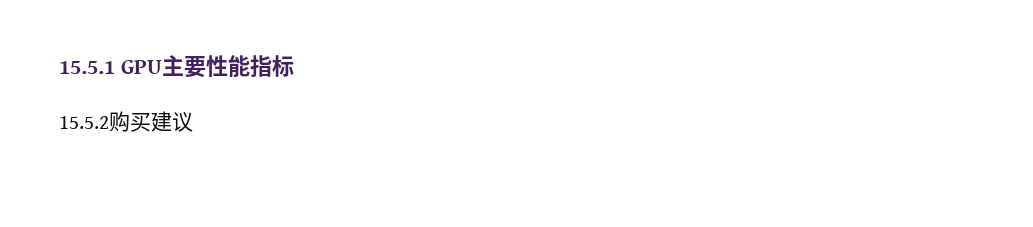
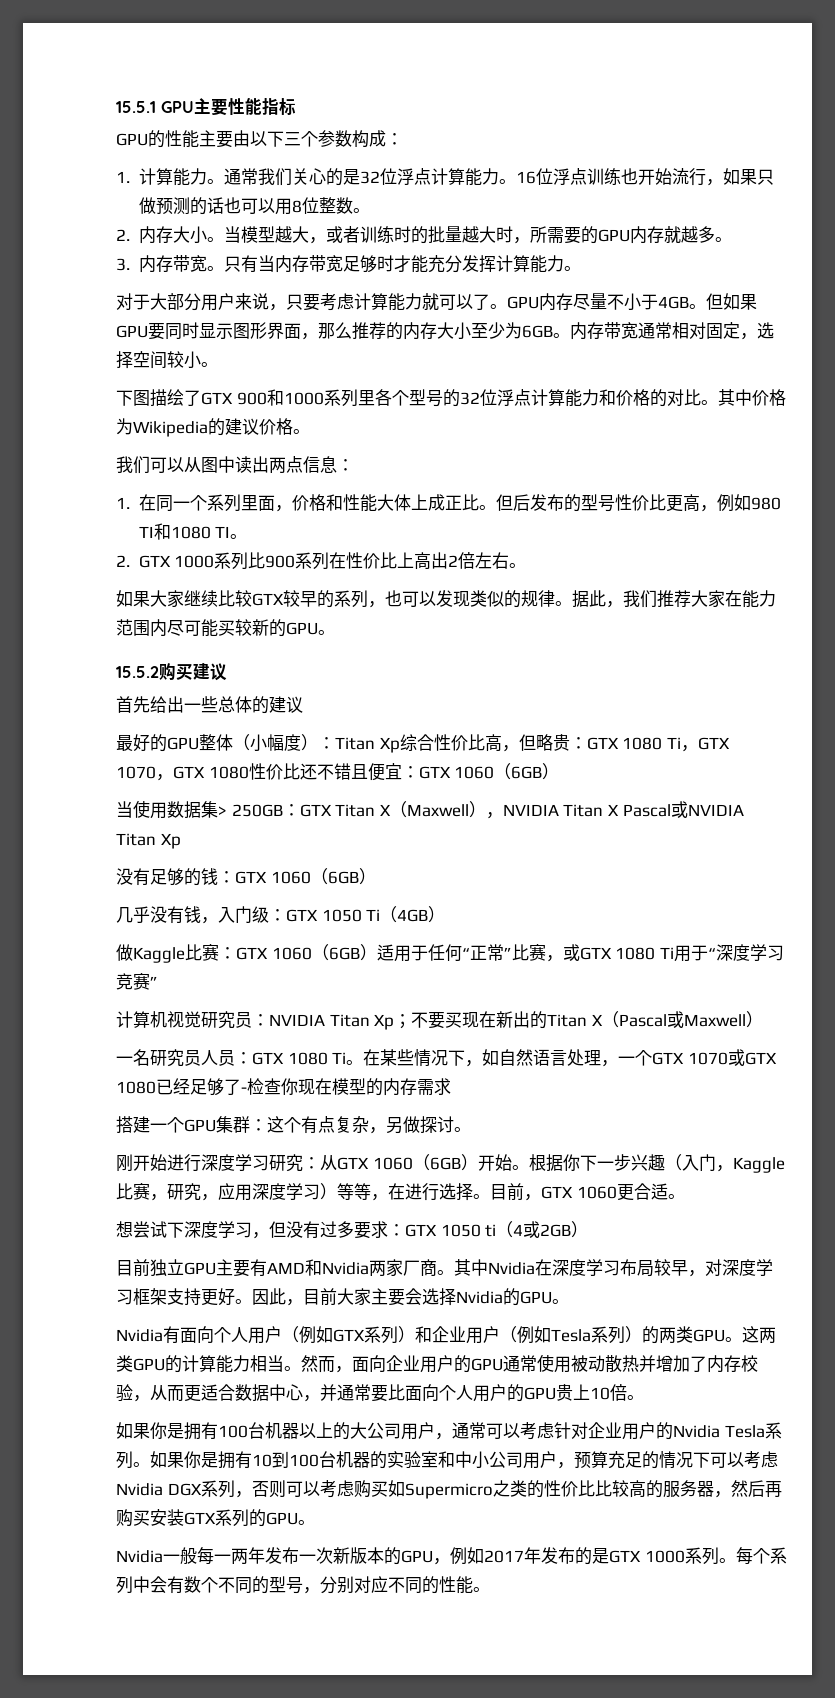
[59,111,193,132] 15.5.2购买建议 -> [116,130,403,148] [116,168,774,186] [138,197,370,215] [116,226,732,244] [116,255,581,273] [116,293,757,311] [116,322,774,340] [116,351,218,369] [116,389,786,407] [116,418,310,437] [116,456,354,474] [116,494,781,512] [138,523,248,540] [116,552,527,570] [116,590,776,608] [116,619,335,637] [116,663,227,681] [116,696,303,714] [116,734,730,753] [116,763,560,781] [116,800,744,819] [116,833,181,849] [116,868,376,886] [116,906,446,924] [116,943,784,963] [116,972,158,990] [116,1011,763,1030] [116,1049,777,1067] [116,1078,451,1096] [116,1116,471,1134] [116,1154,785,1173] [116,1182,685,1201] [116,1221,589,1239] [116,1259,773,1277] [116,1288,569,1306] [116,1326,776,1344] [116,1354,758,1373] [116,1384,644,1402] [116,1422,782,1440] [116,1451,778,1469] [116,1480,782,1499] [116,1509,315,1527] [116,1547,787,1565] [116,1576,490,1594] GPU的性能主要由以下三个参数构成： // 1.计算能力。通常我们关心的是32位浮点计算能力。16位浮点训练也开始流行，如果只做预测的话也可以用8位整数。 // 2.内存大小。当模型越大，或者训练时的批量越大时，所需要的GPU内存就越多。 // 3.内存带宽。只有当内存带宽足够时才能充分发挥计算能力。 // 对于大部分用户来说，只要考虑计算能力就可以了。GPU内存尽量不小于4GB。但如果GPU要同时显示图形界面，那么推荐的内存大小至少为6GB。内存带宽通常相对固定，选择空间较小。 // 下图描绘了GTX 900和1000系列里各个型号的32位浮点计算能力和价格的对比。其中价格为Wikipedia的建议价格。 // 我们可以从图中读出两点信息： // 1.在同一个系列里面，价格和性能大体上成正比。但后发布的型号性价比更高，例如980 TI和1080 TI。 // 2. GTX 1000系列比900系列在性价比上高出2倍左右。 // 如果大家继续比较GTX较早的系列，也可以发现类似的规律。据此，我们推荐大家在能力范围内尽可能买较新的GPU。 // 15.5.2购买建议 // 首先给出一些总体的建议 // 最好的GPU整体（小幅度）：Titan Xp综合性价比高，但略贵：GTX 1080 Ti，GTX 1070，GTX 1080性价比还不错且便宜：GTX 1060（6GB） // 当使用数据集> 250GB：GTX Titan X（Maxwell），NVIDIA Titan X Pascal或NVIDIA Titan Xp // 没有足够的钱：GTX 1060（6GB） // 几乎没有钱，入门级：GTX 1050 Ti（4GB） // 做Kaggle比赛：GTX 1060（6GB）适用于任何“正常”比赛，或GTX 1080 Ti用于“深度学习竞赛” // 计算机视觉研究员：NVIDIA Titan Xp；不要买现在新出的Titan X（Pascal或Maxwell） // 一名研究员人员：GTX 1080 Ti。在某些情况下，如自然语言处理，一个GTX 1070或GTX 1080已经足够了-检查你现在模型的内存需求 // 搭建一个GPU集群：这个有点复杂，另做探讨。 // 刚开始进行深度学习研究：从GTX 1060（6GB）开始。根据你下一步兴趣（入门，Kaggle比赛，研究，应用深度学习）等等，在进行选择。目前，GTX 1060更合适。 // 想尝试下深度学习，但没有过多要求：GTX 1050 ti（4或2GB） // 目前独立GPU主要有AMD和Nvidia两家厂商。其中Nvidia在深度学习布局较早，对深度学习框架支持更好。因此，目前大家主要会选择Nvidia的GPU。 // Nvidia有面向个人用户（例如GTX系列）和企业用户（例如Tesla系列）的两类GPU。这两类GPU的计算能力相当。然而，面向企业用户的GPU通常使用被动散热并增加了内存校验，从而更适合数据中心，并通常要比面向个人用户的GPU贵上10倍。 // 如果你是拥有100台机器以上的大公司用户，通常可以考虑针对企业用户的Nvidia Tesla系列。如果你是拥有10到100台机器的实验室和中小公司用户，预算充足的情况下可以考虑Nvidia DGX系列，否则可以考虑购买如Supermicro之类的性价比比较高的服务器，然后再购买安装GTX系列的GPU。 // Nvidia一般每一两年发布一次新版本的GPU，例如2017年发布的是GTX 1000系列。每个系列中会有数个不同的型号，分别对应不同的性能。

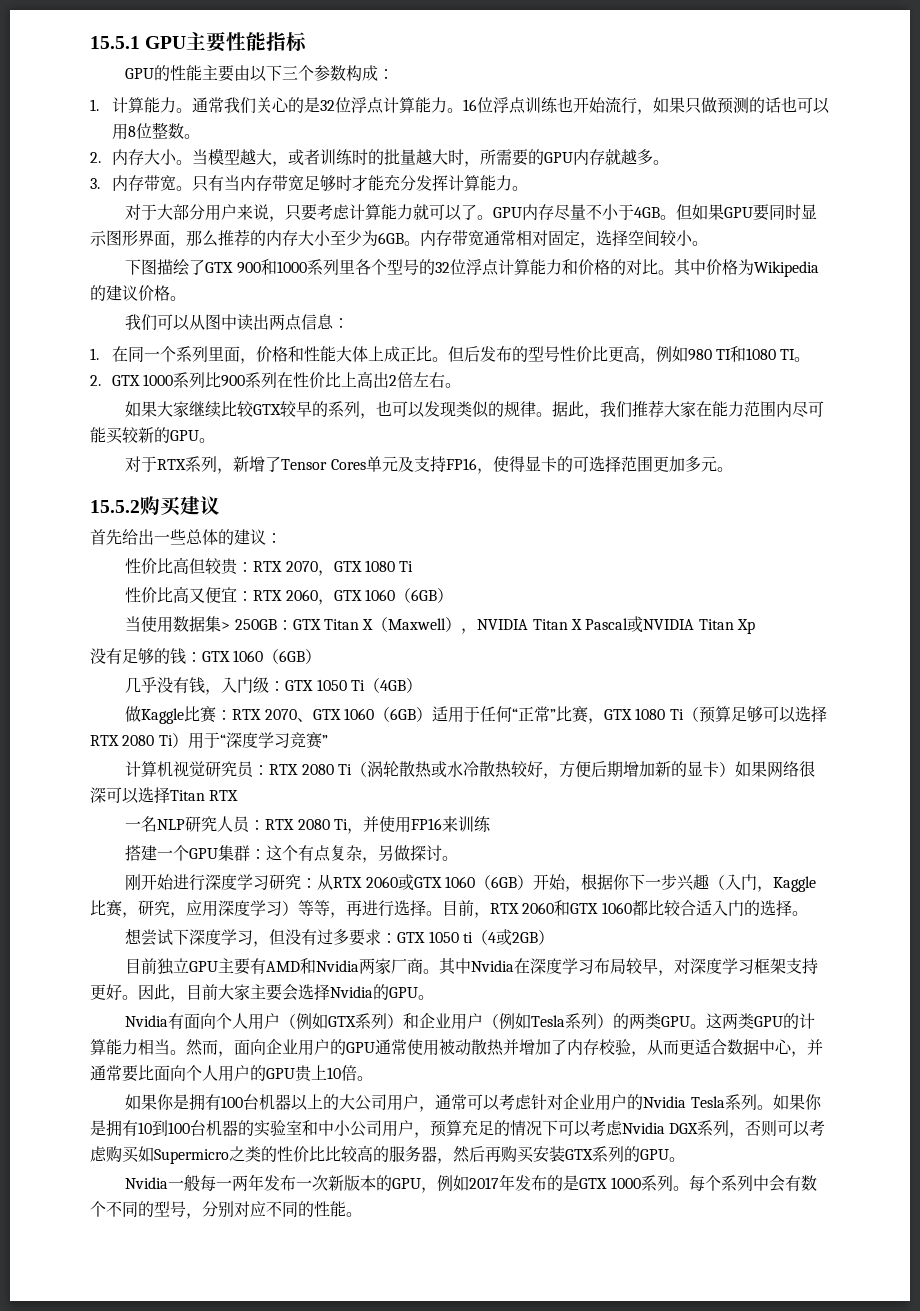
(335, 632) none -> [125,456,733,474] // 对于RTX系列，新增了Tensor Cores单元及支持FP16，使得显卡的可选择范围更加多元。
[116,734,730,753] [116,763,419,781] // 最好的GPU整体（小幅度）：Titan Xp综合性价比高，但略贵：GTX 1080 Ti，GTX 1070，GTX 1080性价比还不错且便宜： -> [266,533,282,543] [125,557,414,576] [125,586,334,605] ： // 性价比高但较贵：RTX 2070，GTX 1080 Ti // 性价比高又便宜：RTX 2060，
(236, 953) none -> [232,709,313,722] RTX 2070、
[562,944,674,961] 或GTX 1080 Ti -> [603,706,827,723] [90,733,188,748] GTX 1080 Ti（预算足够可以选择RTX 2080 Ti）
[269,1011,763,1030] [116,1049,777,1067] [116,1078,451,1096] NVIDIA Titan Xp；不要买现在新出的Titan X（Pascal或Maxwell） // 一名研究员人员：GTX 1080 Ti。在某些情况下，如自然语言处理，一个GTX 1070或GTX 1080已经足够了-检查你现在模型的内存需求 -> [269,761,815,779] [90,787,239,804] [125,816,491,834] RTX 2080 Ti（涡轮散热或水冷散热较好，方便后期增加新的显卡）如果网络很深可以选择Titan RTX // 一名NLP研究人员：RTX 2080 Ti，并使用FP16来训练
(337, 1163) none -> [333,874,414,891] RTX 2060或
[511,1165,529,1170] 。 -> [564,886,581,892] ，
[388,1183,405,1200] 在 -> [346,900,362,916] 再
[541,1183,668,1201] GTX 1060更合适 -> [490,900,792,916] RTX 2060和GTX 1060都比较合适入门的选择

